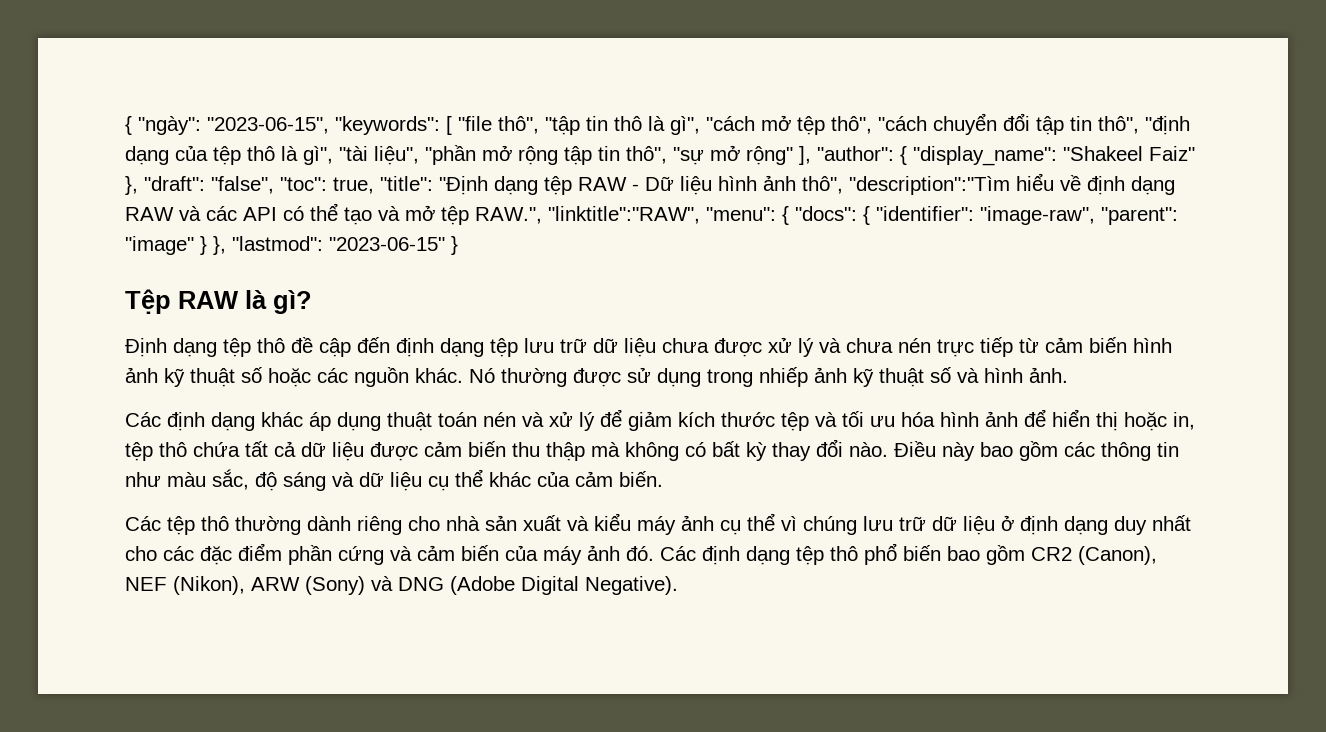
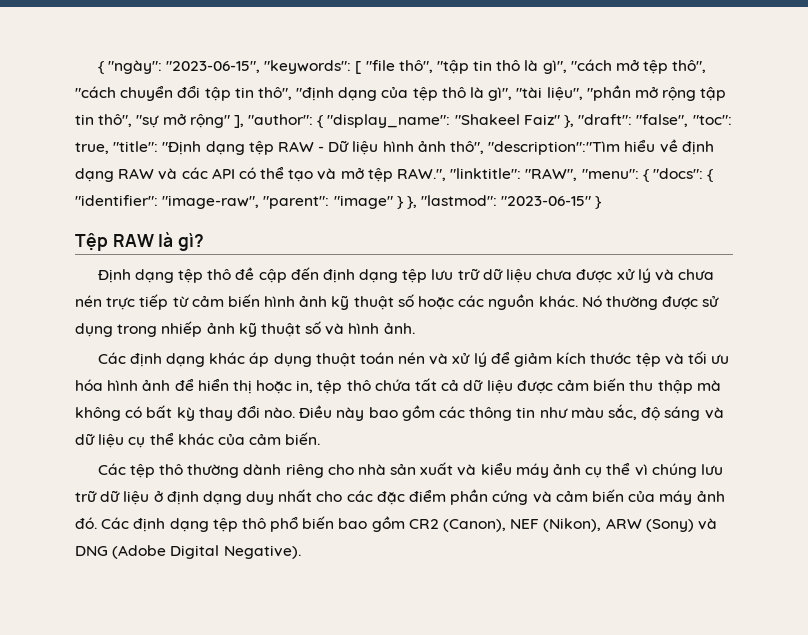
[548,206,700,224] "linktitle":"RAW", -> [450,168,578,181] "linktitle": "RAW",

